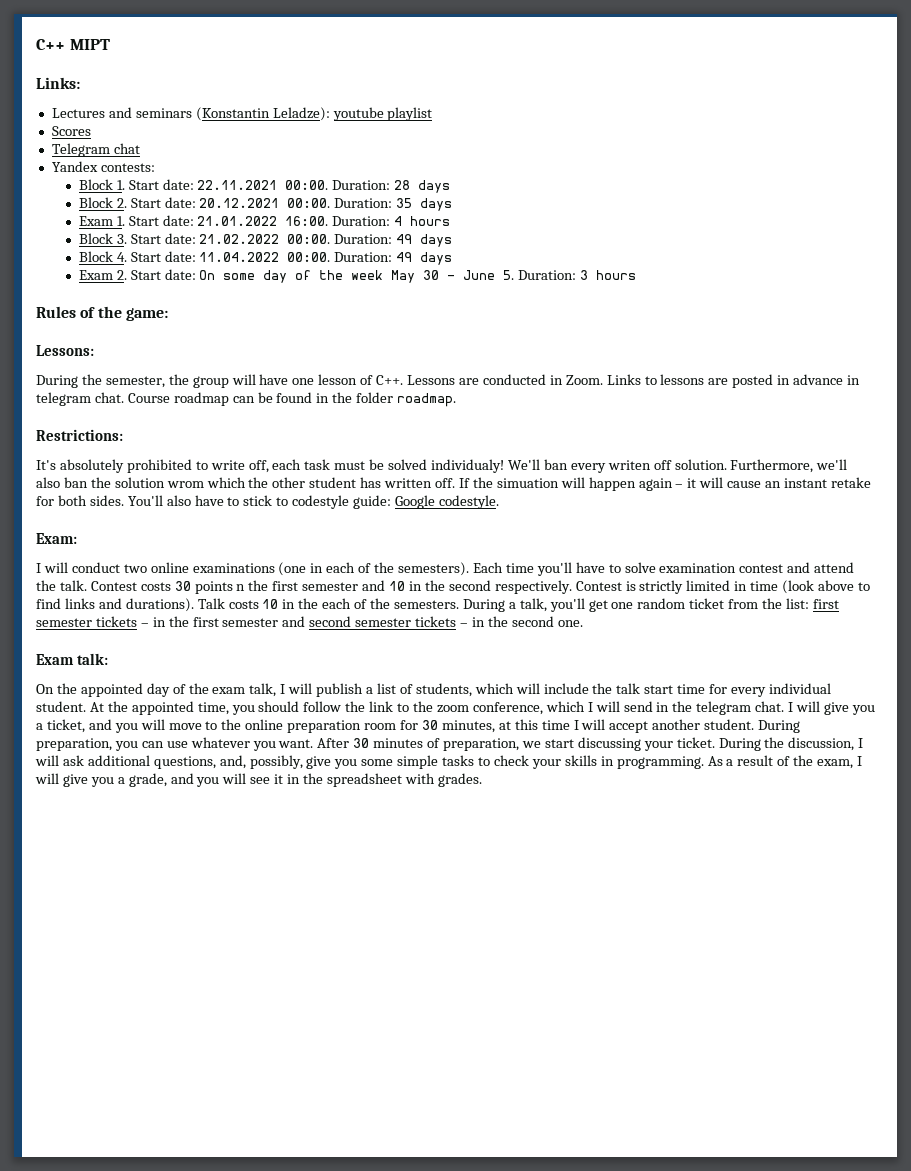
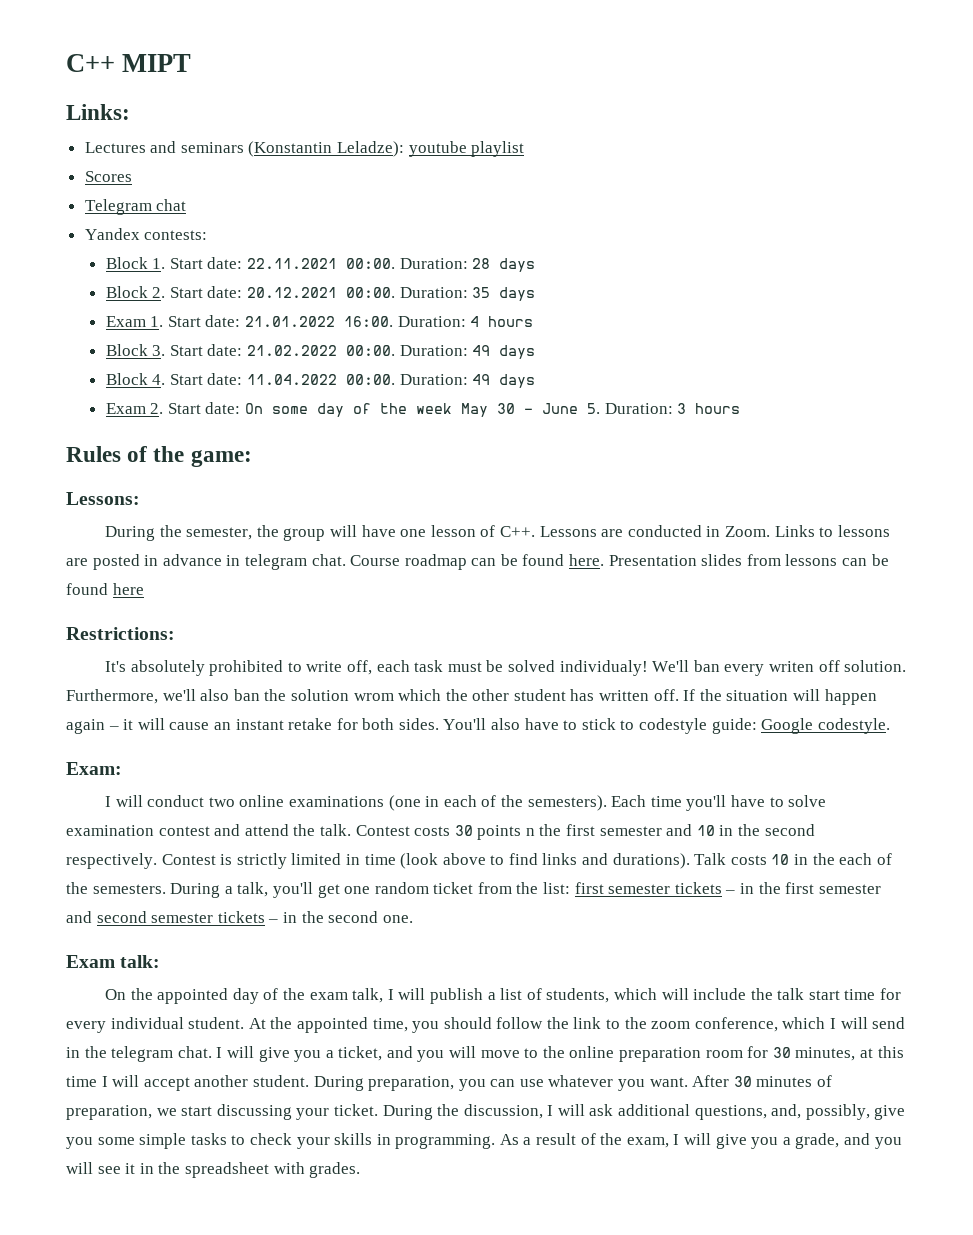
[316,392,457,407] in the folder roadmap. -> [569,554,889,566] [66,583,144,595] here. Presentation slides from lessons can be found here
[496,478,559,488] simuation -> [726,690,789,701] situation

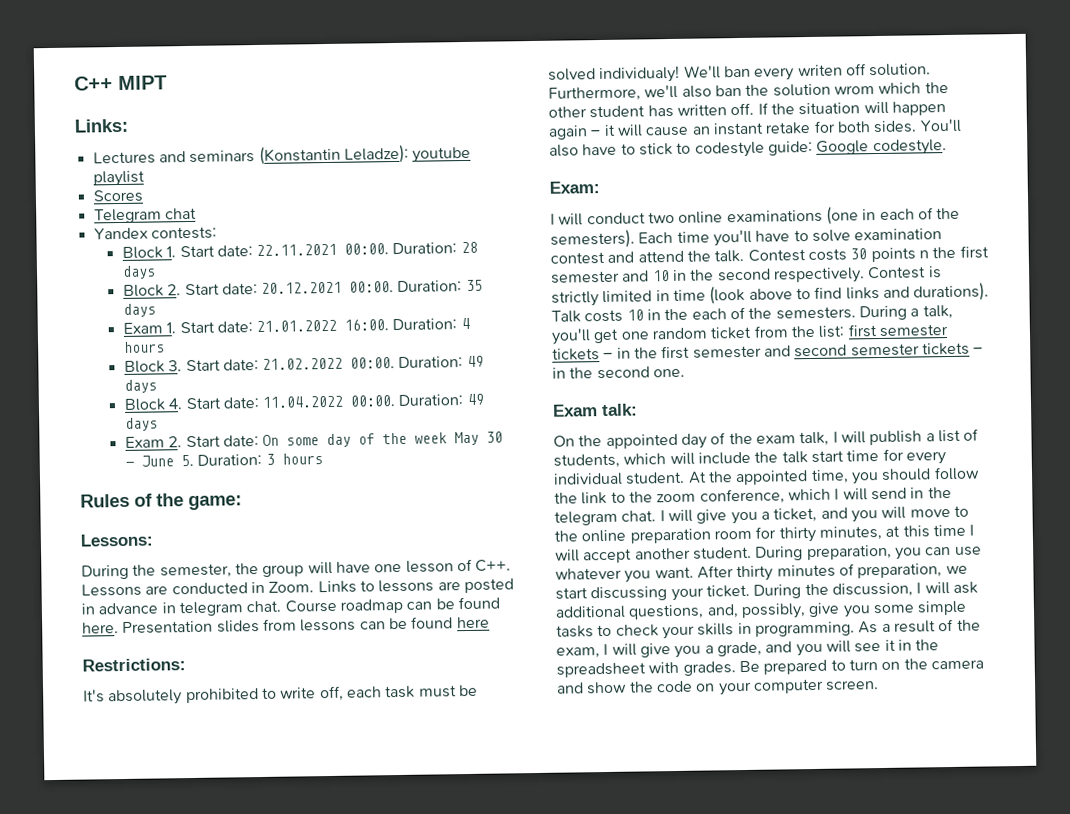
[772,1047,791,1058] 30 -> [778,526,816,543] thirty
[733,1076,752,1087] 30 -> [736,565,774,582] thirty
(361, 1170) none -> [738,658,984,675] [556,678,880,696] Be prepared to turn on the camera and show the code on your computer screen.

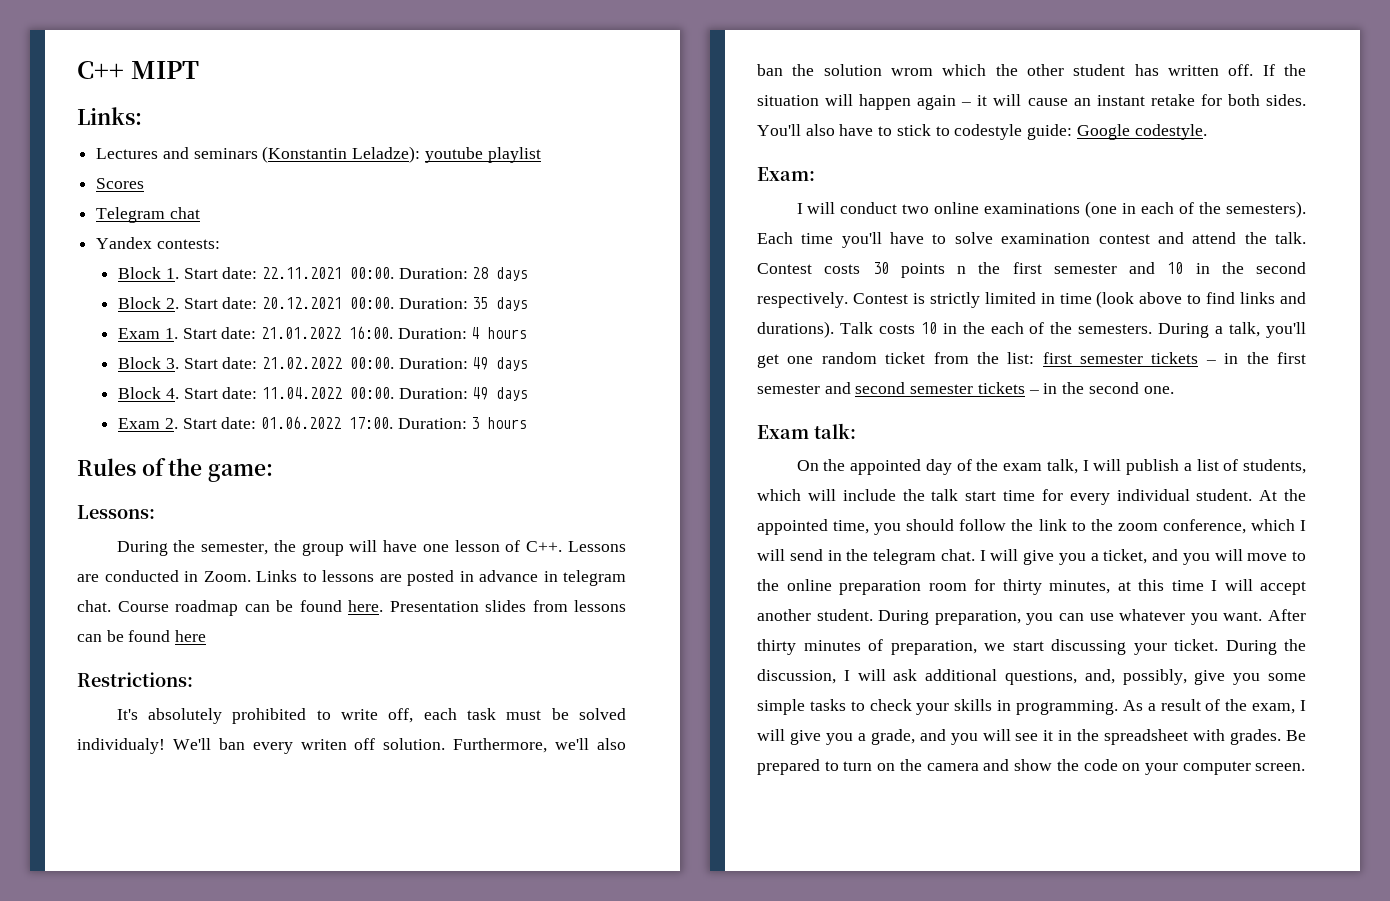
[262,431,504,448] [124,454,194,467] On some day of the week May 30 - June 5. -> [261,416,394,429] 01.06.2022 17:00.

